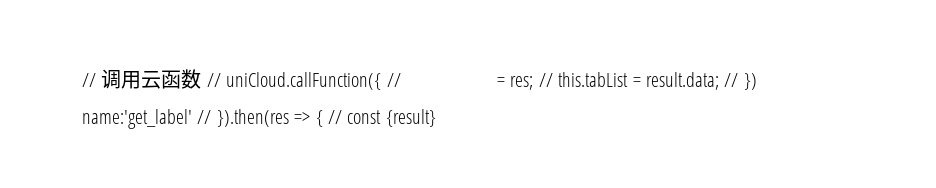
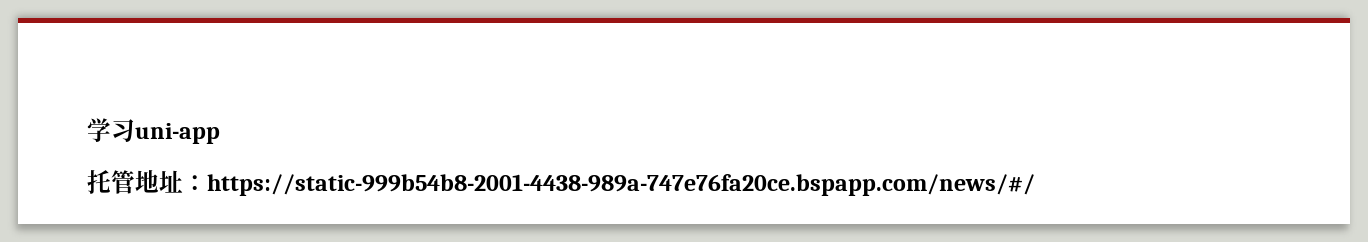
[82,69,401,90] [82,109,436,129] [497,72,757,90] // 调用云函数 // uniCloud.callFunction({ // name:'get_label' // }).then(res => { // const {result} = res; // this.tabList = result.data; // }) -> [87,118,220,144] [87,170,1035,196] 学习uni-app // 托管地址：https://static-999b54b8-2001-4438-989a-747e76fa20ce.bspapp.com/news/#/

